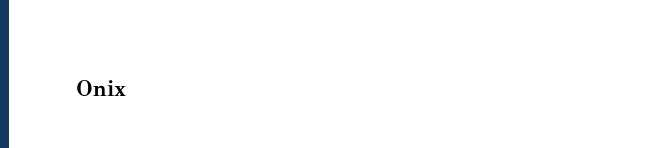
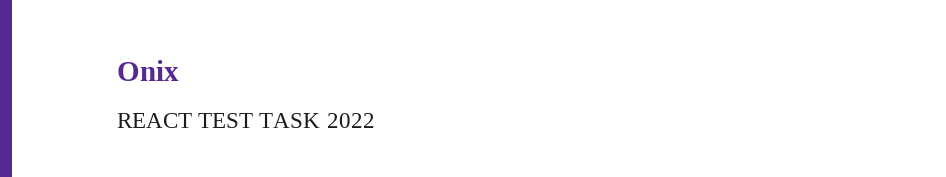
(126, 88) none -> [117,113,375,128] // REACT TEST TASK 2022

